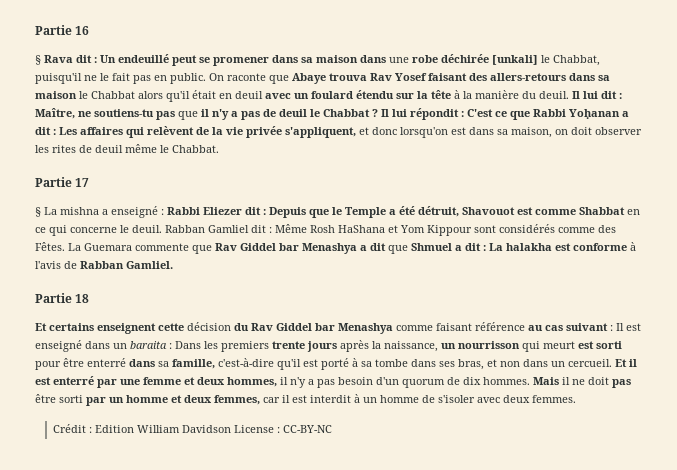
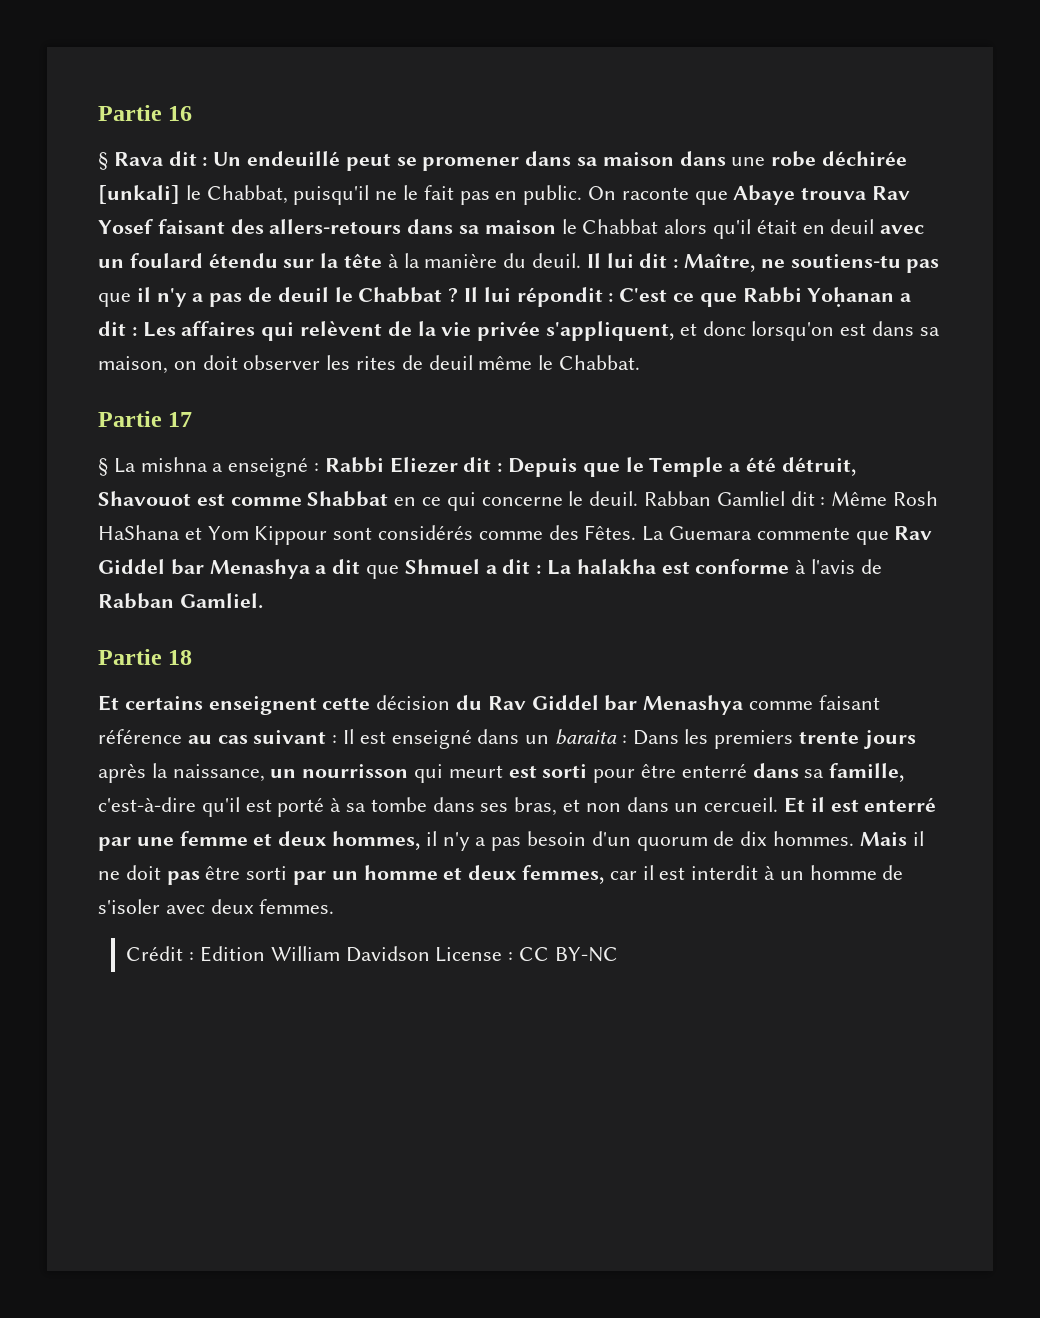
[282,425,332,433] CC-BY-NC -> [519,947,618,962] CC BY-NC

